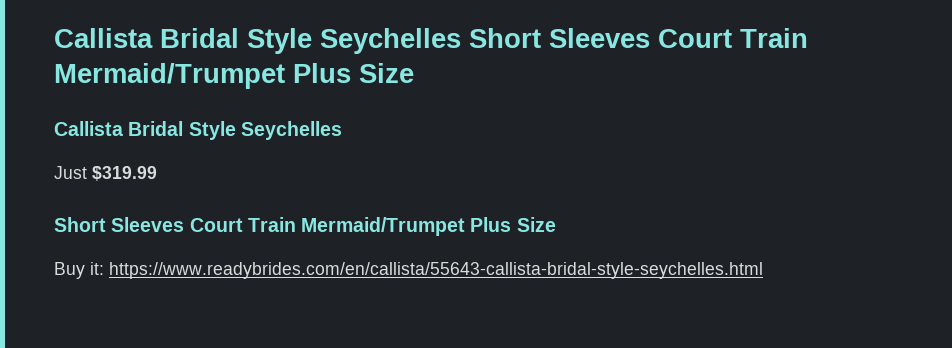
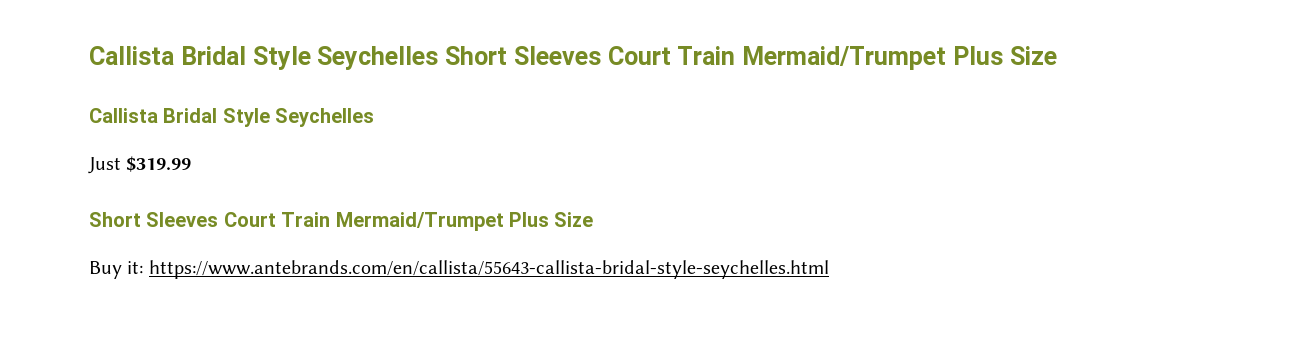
[109,262,763,279] https://www.readybrides.com/en/callista/55643-callista-bridal-style-seychelles.html -> [148,260,829,279] https://www.antebrands.com/en/callista/55643-callista-bridal-style-seychelles.html

